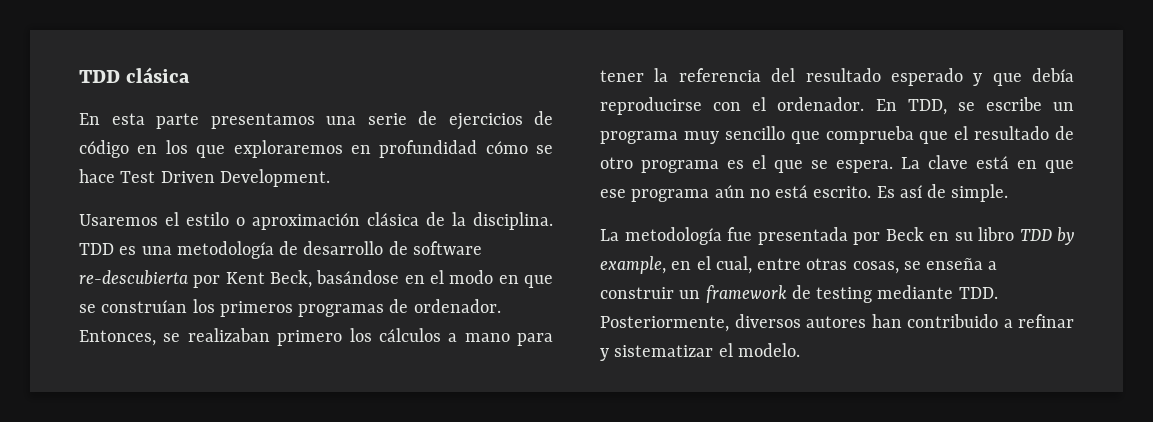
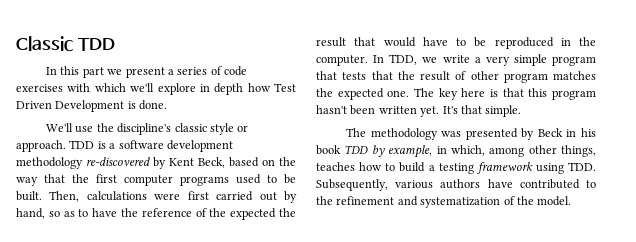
[79,67,191,83] [79,111,553,130] [79,140,553,158] [79,169,330,187] [79,212,553,230] [79,241,482,259] [79,270,553,288] [79,299,501,317] [79,328,553,346] [600,68,1074,86] [600,97,1074,115] [600,126,1074,144] [600,155,1074,173] [600,184,1009,202] [600,227,1074,245] [600,256,998,274] [600,285,998,303] [600,314,1074,332] [600,343,800,361] TDD clásica // En esta parte presentamos una serie de ejercicios de código en los que exploraremos en profundidad cómo se hace Test Driven Development. // Usaremos el estilo o aproximación clásica de la disciplina. TDD es una metodología de desarrollo de software re-descubierta por Kent Beck, basándose en el modo en que se construían los primeros programas de ordenador. Entonces, se realizaban primero los cálculos a mano para tener la referencia del resultado esperado y que debía reproducirse con el ordenador. En TDD, se escribe un programa muy sencillo que comprueba que el resultado de otro programa es el que se espera. La clave está en que ese programa aún no está escrito. Es así de simple. // La metodología fue presentada por Beck en su libro TDD by example, en el cual, entre otras cosas, se enseña a construir un framework de testing mediante TDD. Posteriormente, diversos autores han contribuido a refinar y sistematizar el modelo. -> [16,36,115,52] [46,66,248,78] [16,83,296,95] [16,100,168,112] [46,123,249,135] [16,140,233,152] [16,157,296,169] [16,174,296,186] [16,191,297,203] [16,208,297,220] [316,37,596,49] [316,54,596,66] [316,71,596,83] [316,88,596,100] [316,105,522,117] [346,128,596,140] [316,145,596,158] [316,162,596,174] [316,179,596,191] [316,196,572,208] Classic TDD // In this part we present a series of code exercises with which we'll explore in depth how Test Driven Development is done. // We'll use the discipline's classic style or approach. TDD is a software development methodology re-discovered by Kent Beck, based on the way that the first computer programs used to be built. Then, calculations were first carried out by hand, so as to have the reference of the expected the result that would have to be reproduced in the computer. In TDD, we write a very simple program that tests that the result of other program matches the expected one. The key here is that this program hasn't been written yet. It's that simple. // The methodology was presented by Beck in his book TDD by example, in which, among other things, teaches how to build a testing framework using TDD. Subsequently, various authors have contributed to the refinement and systematization of the model.

